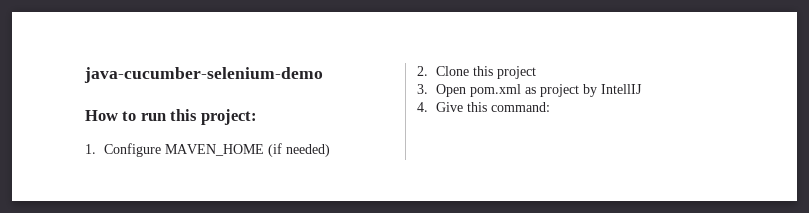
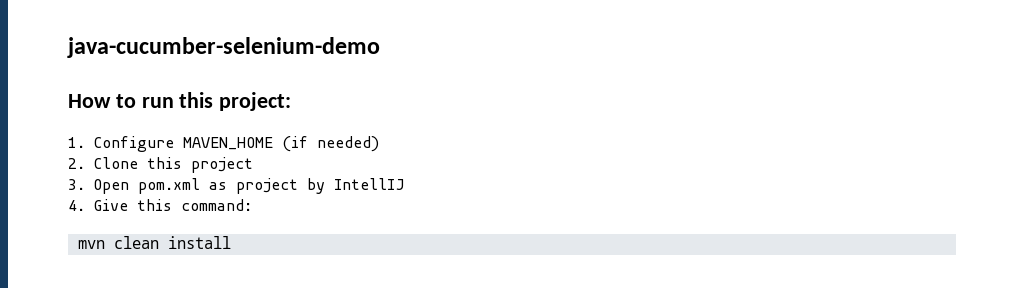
(550, 107) none -> [77,236,231,249] // mvn clean install

